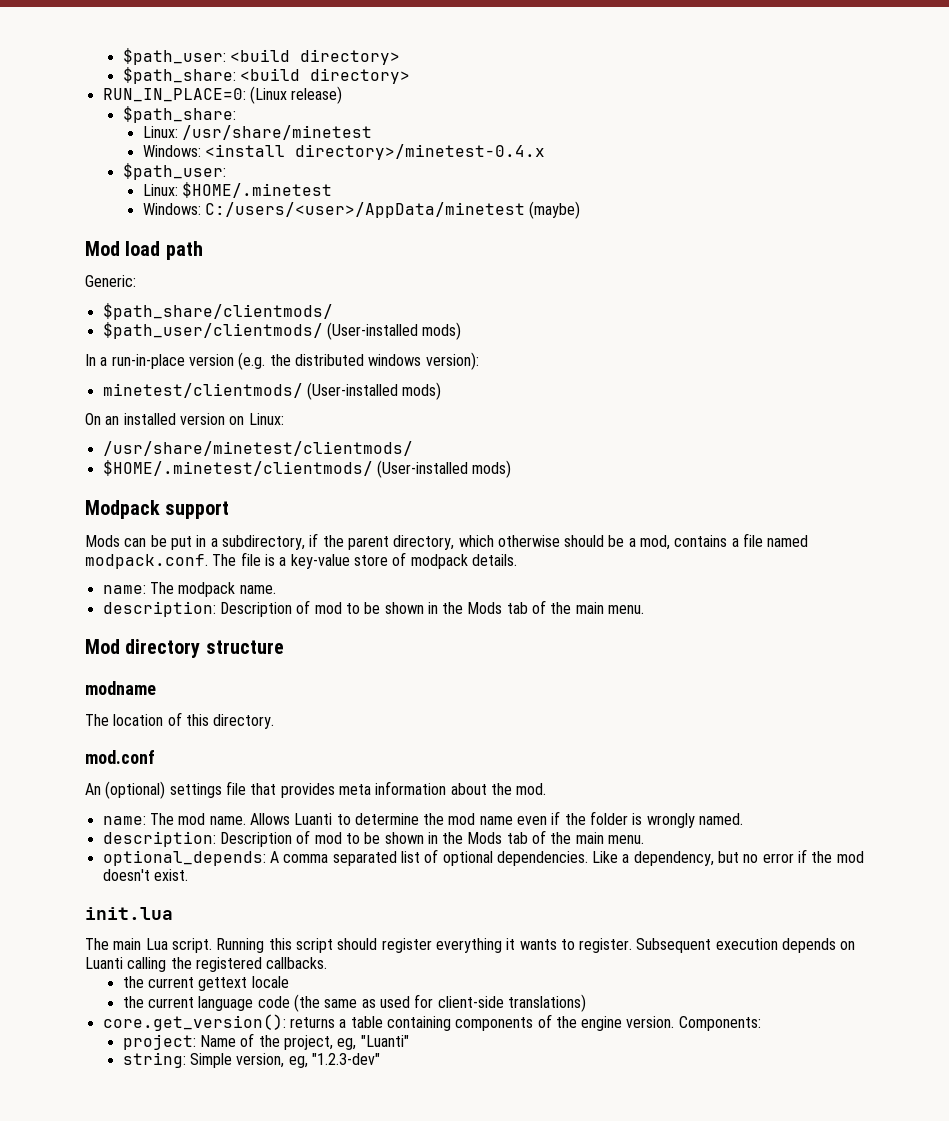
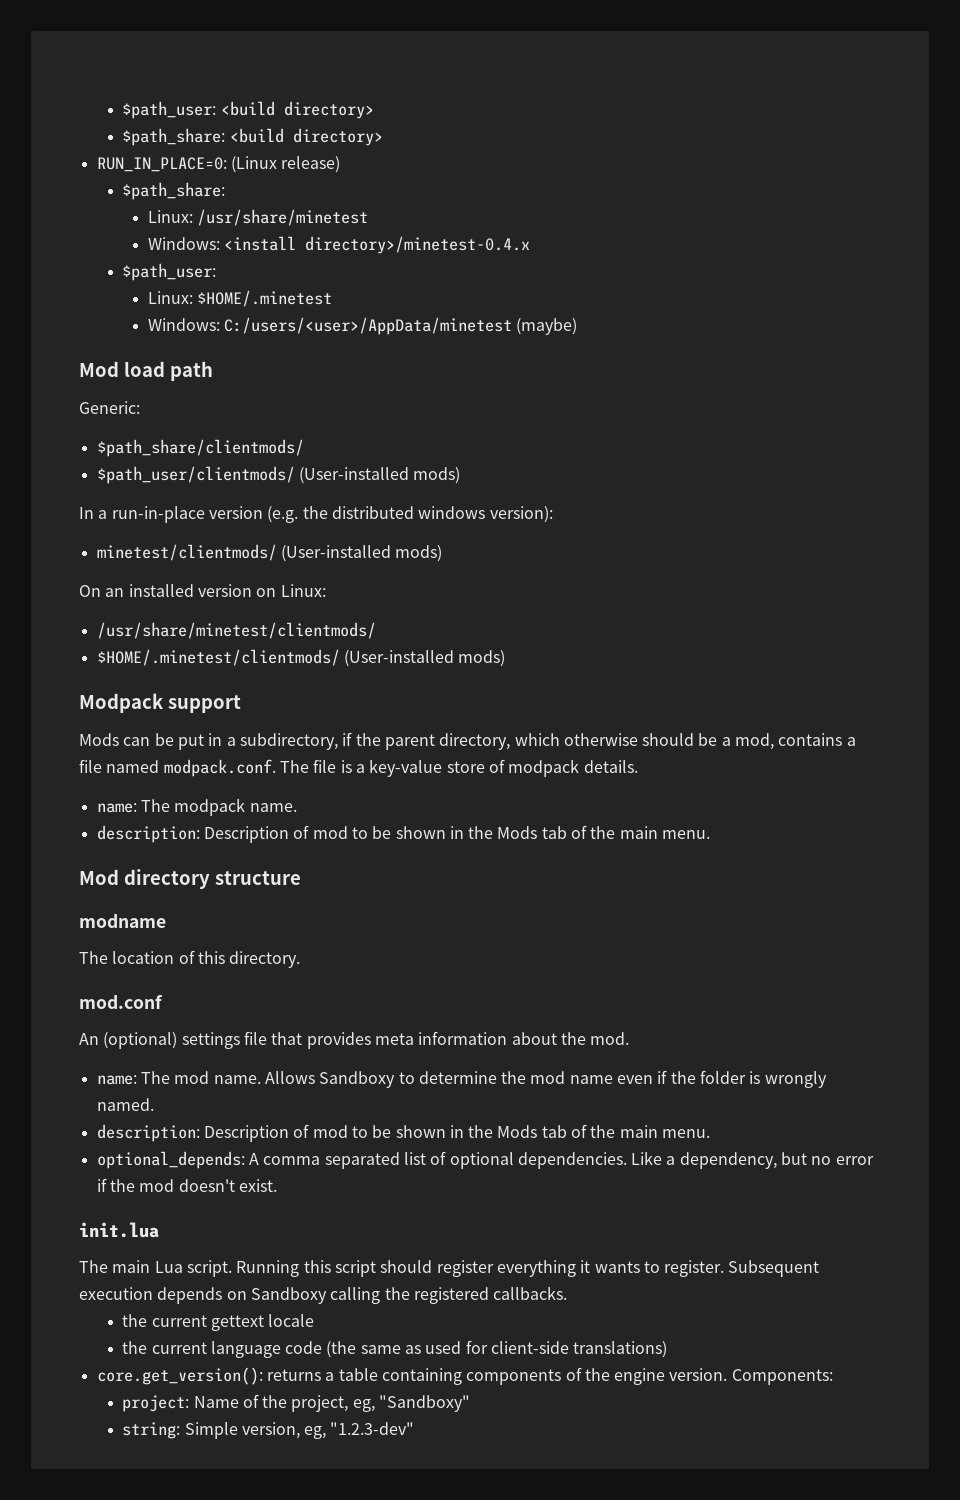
[294,813,333,825] Luanti -> [319,1071,396,1088] Sandboxy
[85,957,123,969] Luanti -> [250,1287,327,1304] Sandboxy
[360,1035,409,1047] "Luanti" -> [379,1395,471,1412] "Sandboxy"

